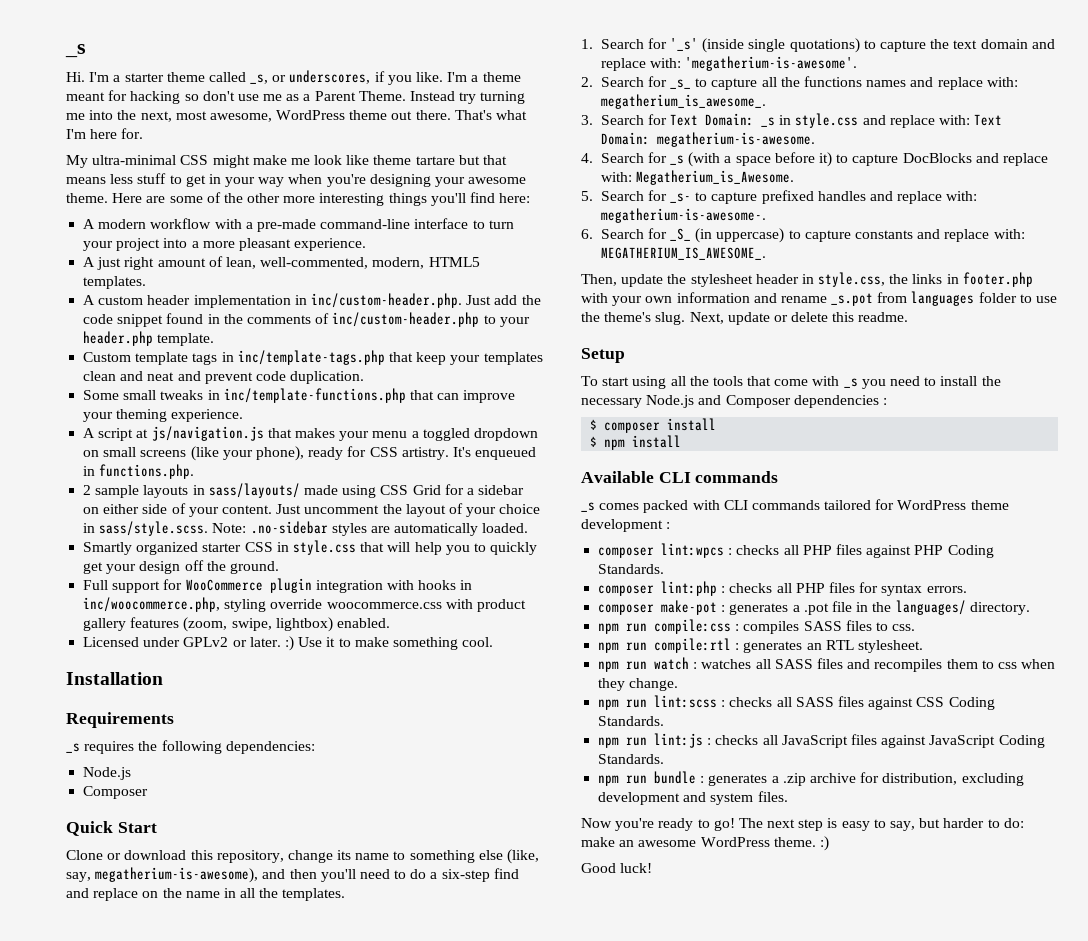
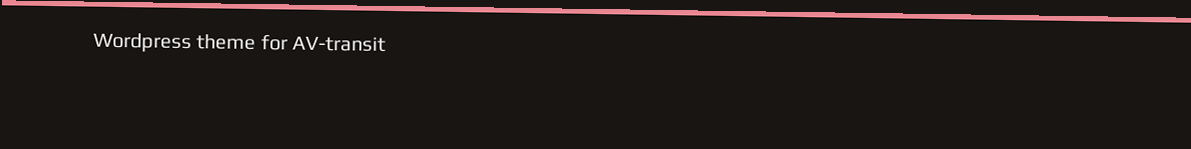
[65,44,86,58] [66,70,521,85] [66,90,526,104] [66,110,528,122] [66,128,144,139] [66,155,508,168] [66,173,527,187] [66,192,531,206] [83,218,514,232] [83,238,367,251] [83,256,480,270] [83,276,147,289] [83,293,541,308] [83,312,530,327] [83,331,215,346] [83,350,543,365] [83,371,365,384] [83,388,516,403] [83,409,244,422] [83,426,538,441] [83,446,537,461] [83,464,195,479] [83,483,525,498] [83,503,541,517] [83,521,529,536] [83,540,538,555] [83,560,279,574] [83,578,473,593] [83,597,526,612] [83,617,390,632] [83,636,494,651] [66,672,163,685] [66,712,174,728] [66,740,315,754] [83,767,132,780] [83,786,149,799] [66,821,157,836] [66,849,540,864] [66,867,519,883] [66,888,346,901] [581,38,1055,53] [600,56,858,71] [581,76,1018,90] [600,94,766,109] [581,113,1003,128] [600,132,815,147] [581,152,1048,167] [600,170,794,185] [581,190,978,204] [600,208,766,223] [581,228,1025,243] [600,247,766,260] [581,272,1033,287] [581,291,1058,306] [581,312,909,325] [581,348,625,363] [581,376,1001,389] [581,395,887,408] [590,418,717,433] [590,435,682,450] [581,471,779,483] [581,499,1009,513] [581,519,671,532] [598,543,994,558] [598,564,665,574] [598,581,967,596] [598,600,1030,615] [598,619,916,634] [598,638,923,653] [598,657,1056,672] [598,678,679,691] [598,695,995,710] [598,716,665,726] [598,733,1045,748] [598,754,665,764] [598,771,1024,786] [598,791,788,805] [581,818,1024,831] [581,836,829,851] [581,863,653,873] _s // Hi. I'm a starter theme called _s, or underscores, if you like. I'm a theme meant for hacking so don't use me as a Parent Theme. Instead try turning me into the next, most awesome, WordPress theme out there. That's what I'm here for. // My ultra-minimal CSS might make me look like theme tartare but that means less stuff to get in your way when you're designing your awesome theme. Here are some of the other more interesting things you'll find here: // A modern workflow with a pre-made command-line interface to turn your project into a more pleasant experience. // A just right amount of lean, well-commented, modern, HTML5 templates. // A custom header implementation in inc/custom-header.php. Just add the code snippet found in the comments of inc/custom-header.php to your header.php template. // Custom template tags in inc/template-tags.php that keep your templates clean and neat and prevent code duplication. // Some small tweaks in inc/template-functions.php that can improve your theming experience. // A script at js/navigation.js that makes your menu a toggled dropdown on small screens (like your phone), ready for CSS artistry. It's enqueued in functions.php. // 2 sample layouts in sass/layouts/ made using CSS Grid for a sidebar on either side of your content. Just uncomment the layout of your choice in sass/style.scss. Note: .no-sidebar styles are automatically loaded. // Smartly organized starter CSS in style.css that will help you to quickly get your design off the ground. // Full support for WooCommerce plugin integration with hooks in inc/woocommerce.php, styling override woocommerce.css with product gallery features (zoom, swipe, lightbox) enabled. // Licensed under GPLv2 or later. :) Use it to make something cool. // Installation // Requirements // _s requires the following dependencies: // Node.js // Composer // Quick Start // Clone or download this repository, change its name to something else (like, say, megatherium-is-awesome), and then you'll need to do a six-step find and replace on the name in all the templates. // 1. Search for '_s' (inside single quotations) to capture the text domain and replace with: 'megatherium-is-awesome'. // 2. Search for _s_ to capture all the functions names and replace with: megatherium_is_awesome_. // 3. Search for Text Domain: _s in style.css and replace with: Text Domain: megatherium-is-awesome. // 4. Search for _s (with a space before it) to capture DocBlocks and replace with: Megatherium_is_Awesome. // 5. Search for _s- to capture prefixed handles and replace with: megatherium-is-awesome-. // 6. Search for _S_ (in uppercase) to capture constants and replace with: MEGATHERIUM_IS_AWESOME_. // Then, update the stylesheet header in style.css, the links in footer.php with your own information and rename _s.pot from languages folder to use the theme's slug. Next, update or delete this readme. // Setup // To start using all the tools that come with _s you need to install the necessary Node.js and Composer dependencies : // $ composer install // $ npm install // Available CLI commands // _s comes packed with CLI commands tailored for WordPress theme development : // composer lint:wpcs : checks all PHP files against PHP Coding Standards. // composer lint:php : checks all PHP files for syntax errors. // composer make-pot : generates a .pot file in the languages/ directory. // npm run compile:css : compiles SASS files to css. // npm run compile:rtl : generates an RTL stylesheet. // npm run watch : watches all SASS files and recompiles them to css when they change. // npm run lint:scss : checks all SASS files against CSS Coding Standards. // npm run lint:js : checks all JavaScript files against JavaScript Coding Standards. // npm run bundle : generates a .zip archive for distribution, excluding development and system files. // Now you're ready to go! The next step is easy to say, but harder to do: make an awesome WordPress theme. :) // Good luck! -> [93,32,387,54] Wordpress theme for AV-transit

